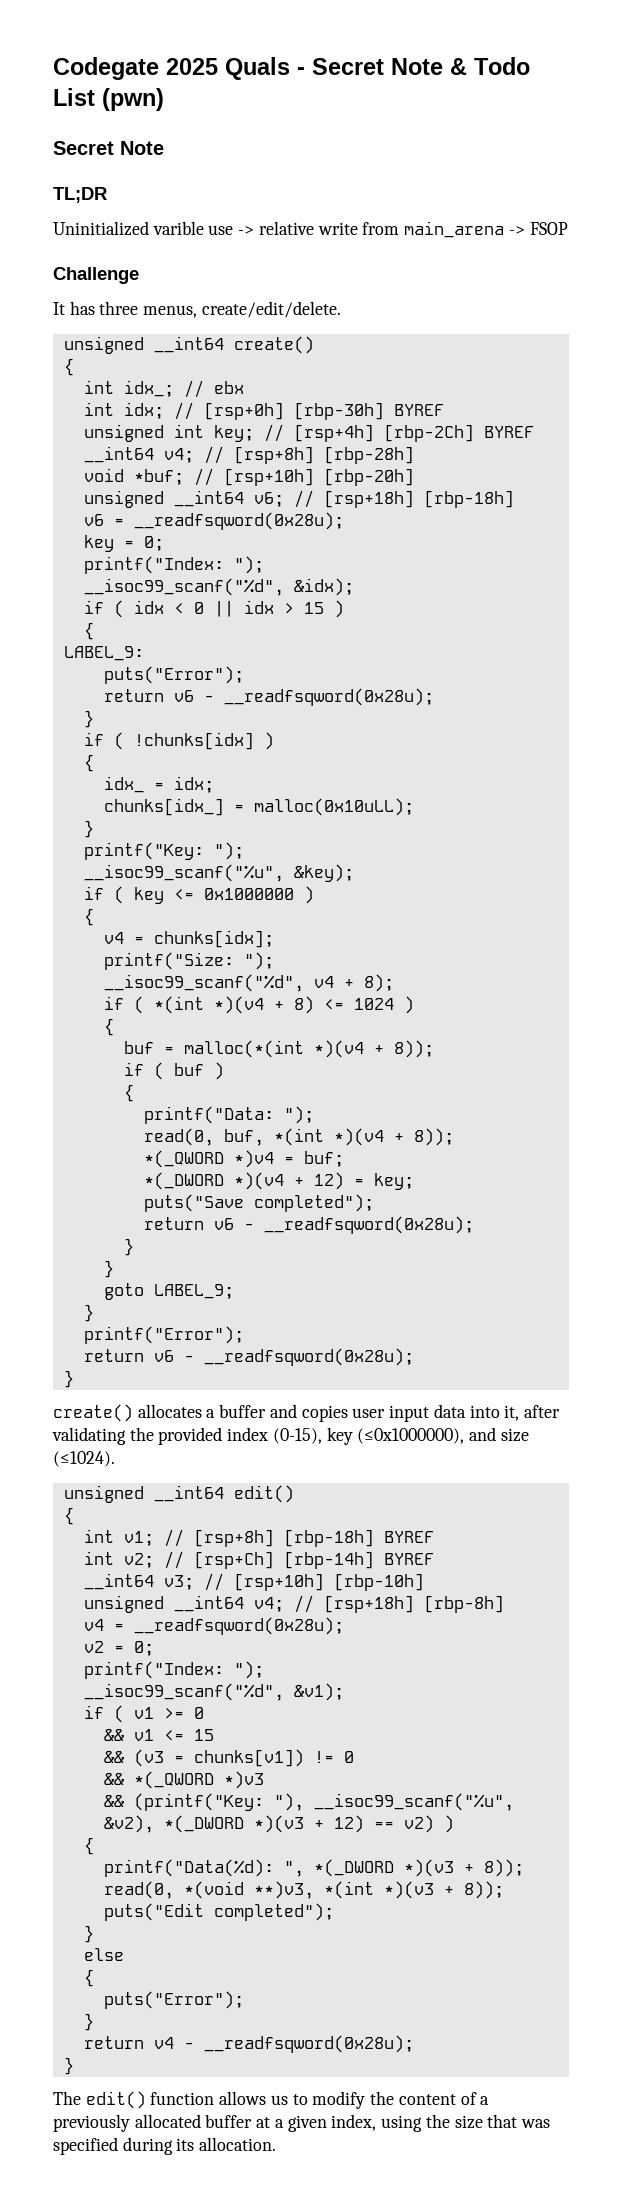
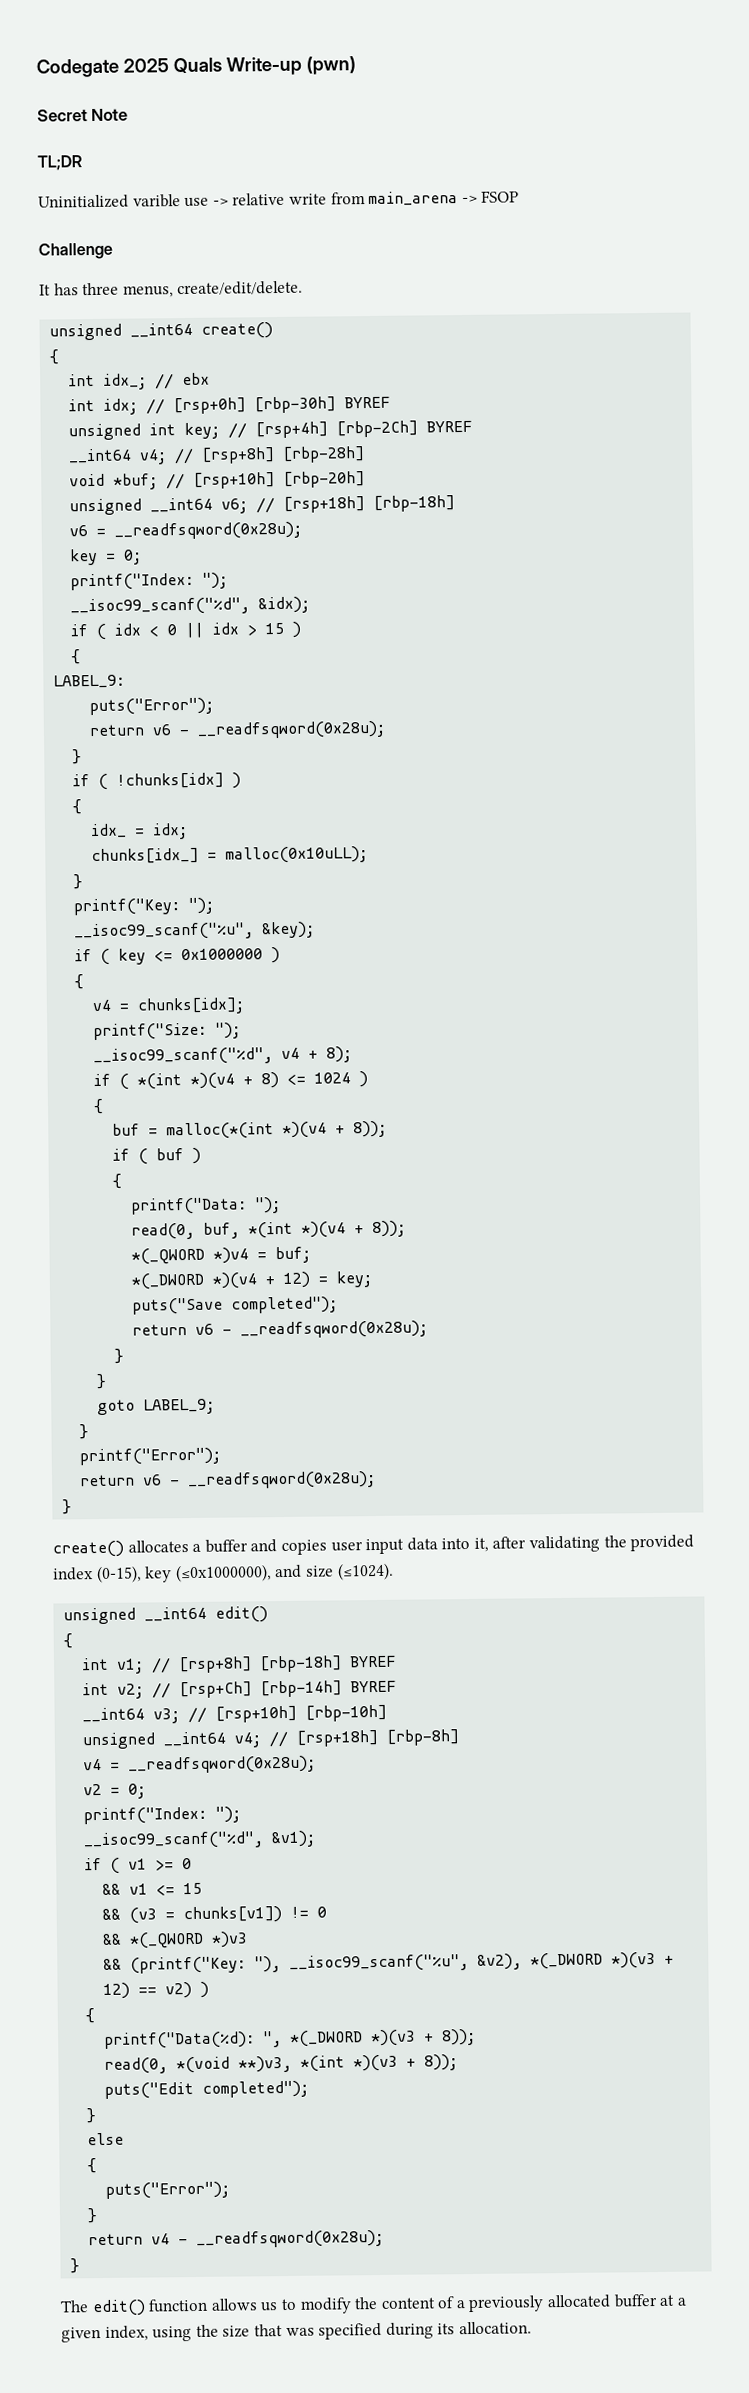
[297,57,530,75] [53,88,95,106] - Secret Note & Todo List -> [225,56,302,76] Write-up

